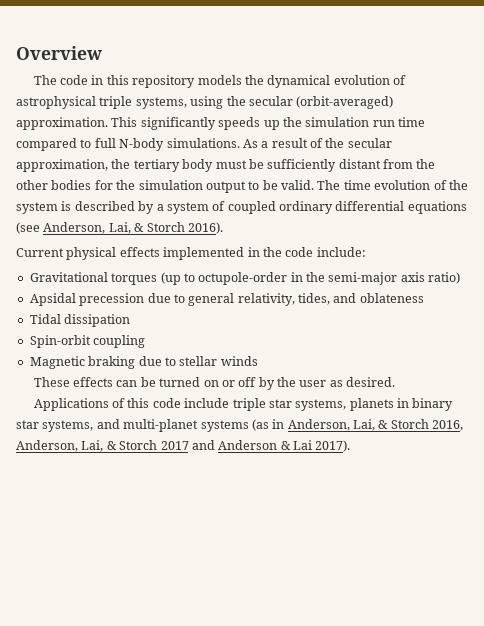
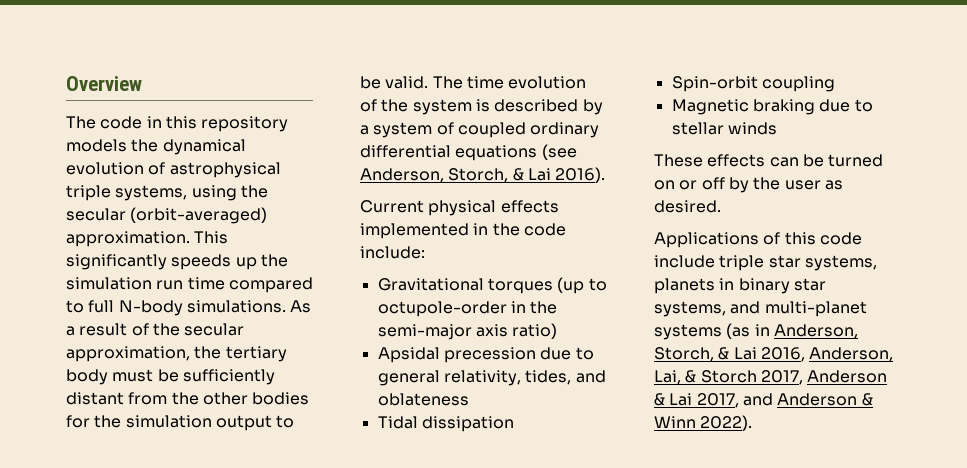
[108,222,185,234] Lai, & Storch -> [448,168,551,183] Storch, & Lai
[353,419,429,431] Lai, & Storch -> [654,347,757,362] Storch, & Lai
[160,441,189,450] 2017 -> [760,370,888,385] [654,393,739,408] 2017, Anderson & Lai 2017,
[293,440,351,452] Lai 2017). -> [654,415,753,431] Winn 2022).

